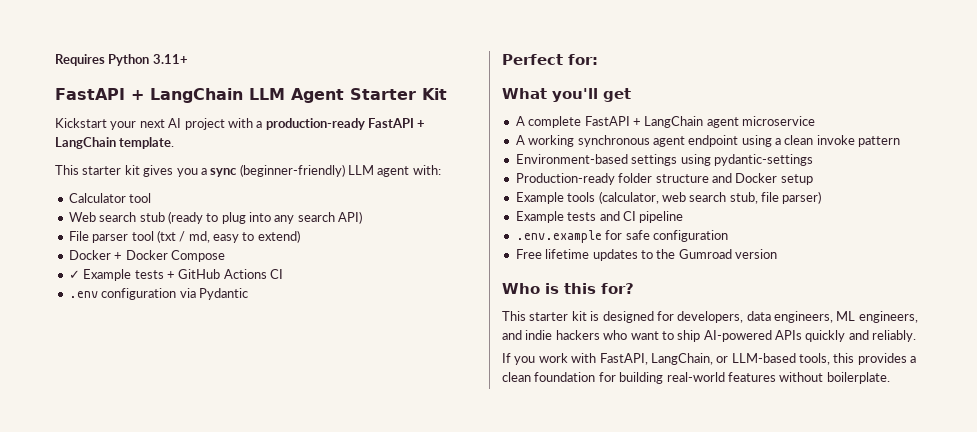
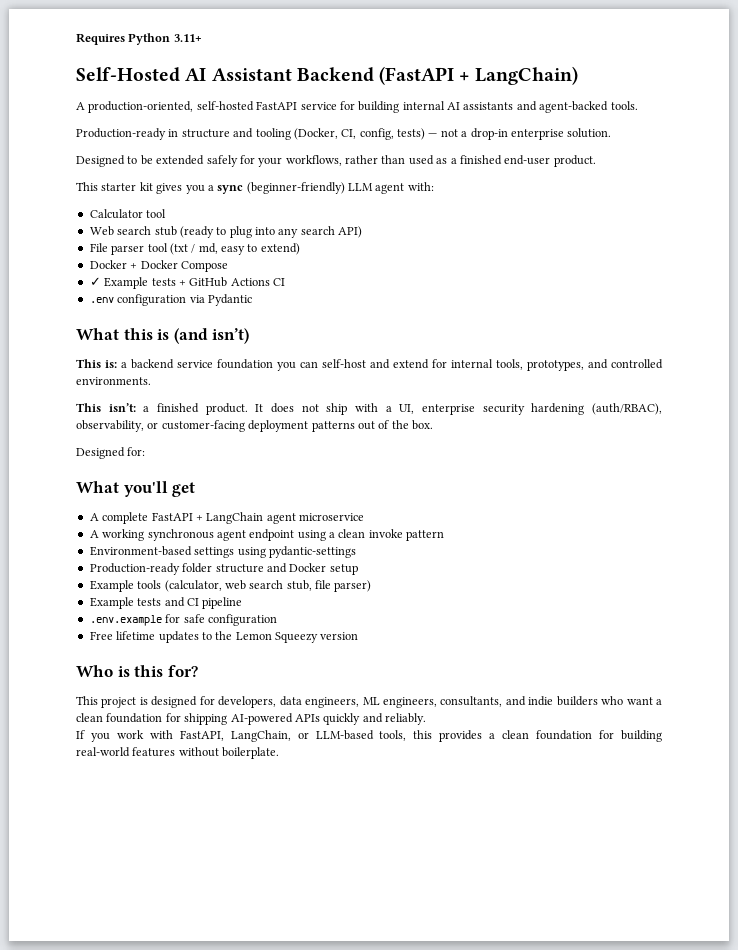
[55,88,447,103] [55,118,426,130] [55,137,175,149] FastAPI + LangChain LLM Agent Starter Kit // Kickstart your next AI project with a production-ready FastAPI + LangChain template. -> [76,66,578,85] [76,101,638,113] [76,128,612,140] [76,155,596,167] Self-Hosted AI Assistant Backend (FastAPI + LangChain) // A production-oriented, self-hosted FastAPI service for building internal AI assistants and agent-backed tools. // Production-ready in structure and tooling (Docker, CI, config, tests) — not a drop-in enterprise solution. // Designed to be extended safely for your workflows, rather than used as a finished end-user product.
[502,54,563,65] Perfect -> [76,328,250,344] [76,359,663,371] [76,377,151,385] [76,403,662,415] [76,420,433,432] [76,447,125,459] What this is (and isn’t) // This is: a backend service foundation you can self-host and extend for internal tools, prototypes, and controlled environments. // This isn’t: a finished product. It does not ship with a UI, enterprise security hardening (auth/RBAC), observability, or customer-facing deployment patterns out of the box. // Designed
[678,249,732,259] Gumroad -> [235,632,318,643] Lemon Squeezy
[529,311,587,321] starter kit -> [101,697,137,708] project
(918, 317) none -> [440,696,503,707] consultants,
[555,330,600,340] hackers -> [556,696,598,706] builders
[661,330,701,342] to ship -> [656,699,662,705] [76,713,228,725] a clean foundation for shipping

